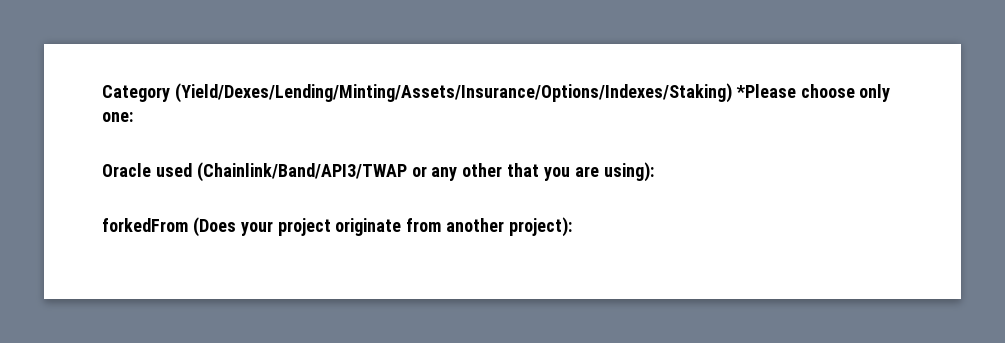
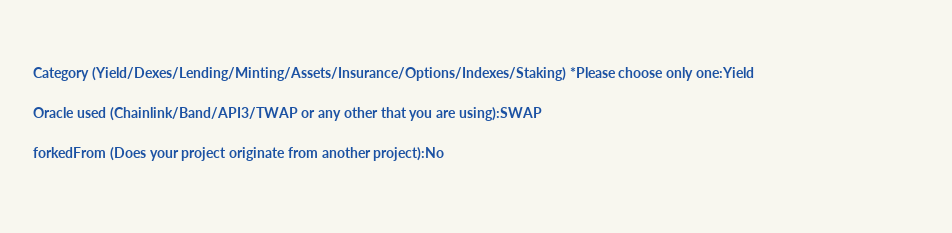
[102,112,133,122] one: -> [695,67,754,78] one:Yield
[603,162,654,182] using): -> [459,107,543,121] using):SWAP
[509,217,573,237] project): -> [373,147,445,161] project):No

